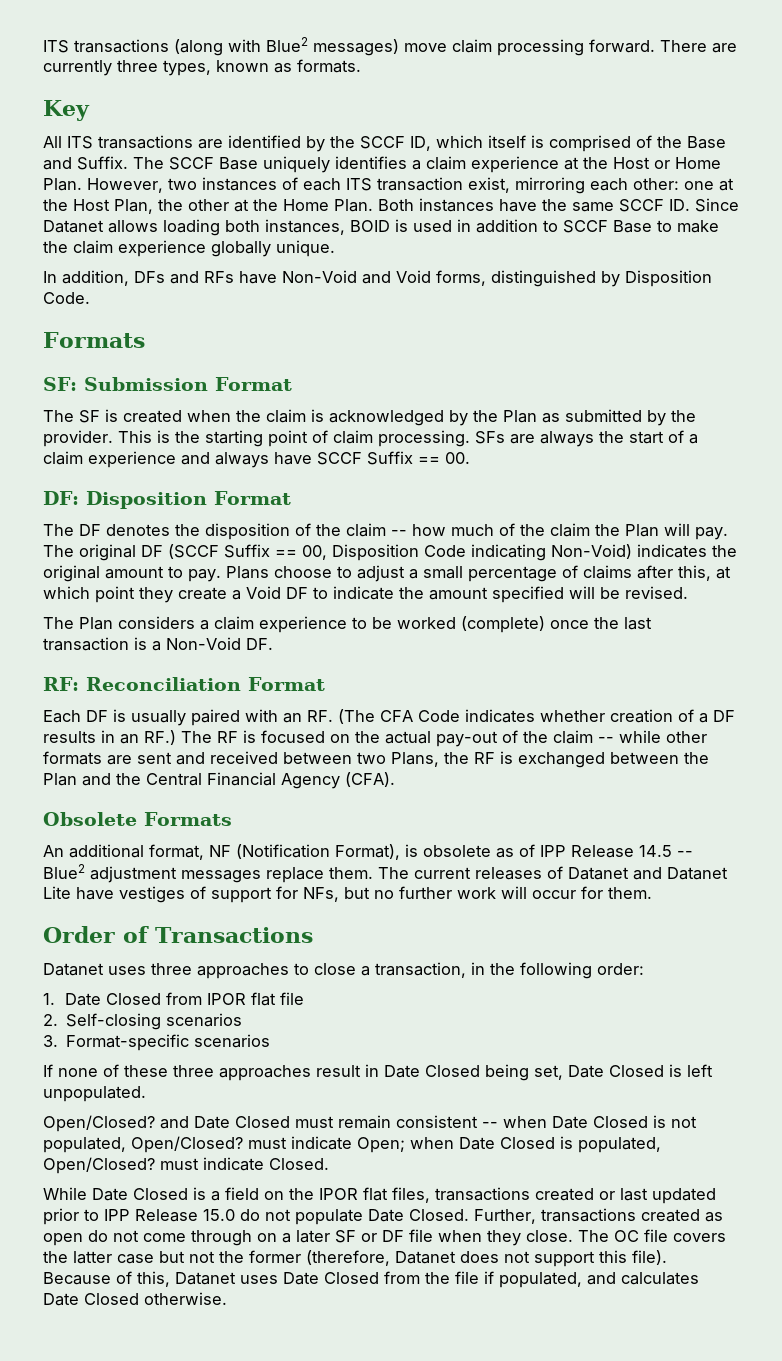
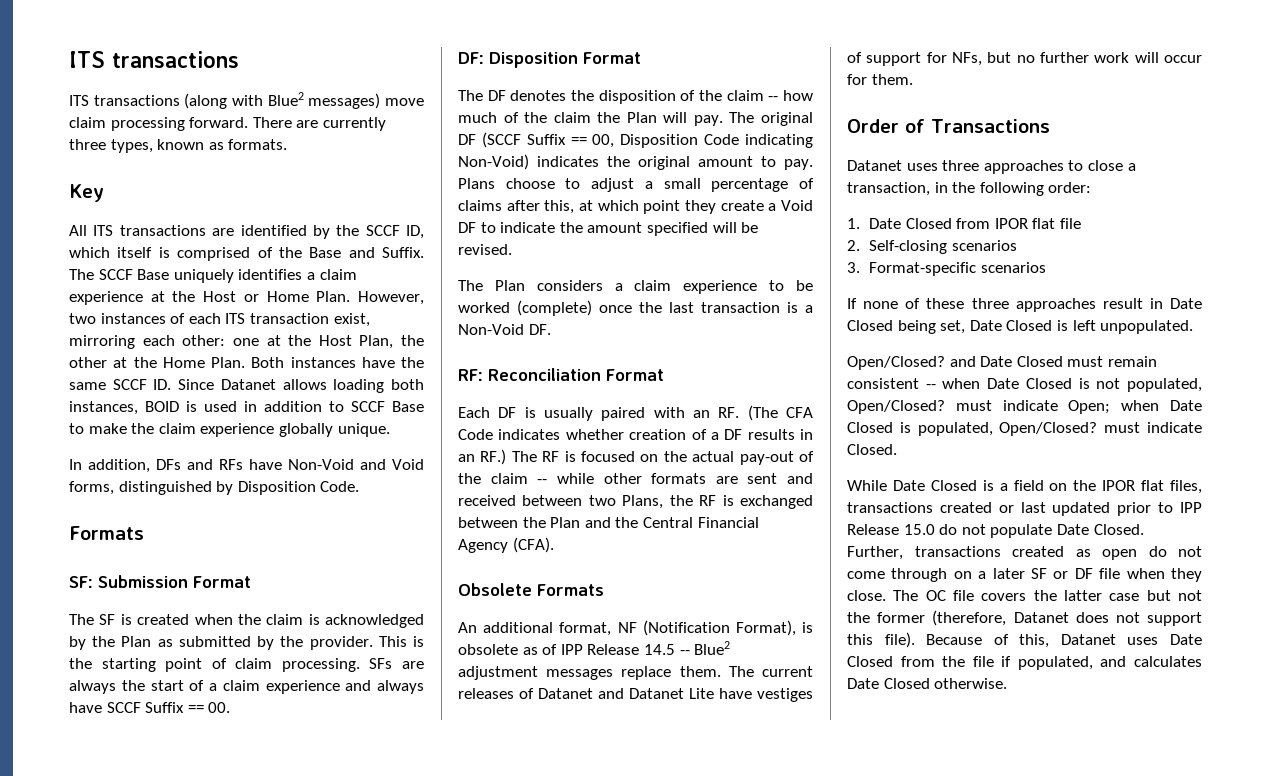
[43,39,169,53] ITS transactions -> [69,51,239,68] [69,95,180,106] ITS transactions // ITS transactions

